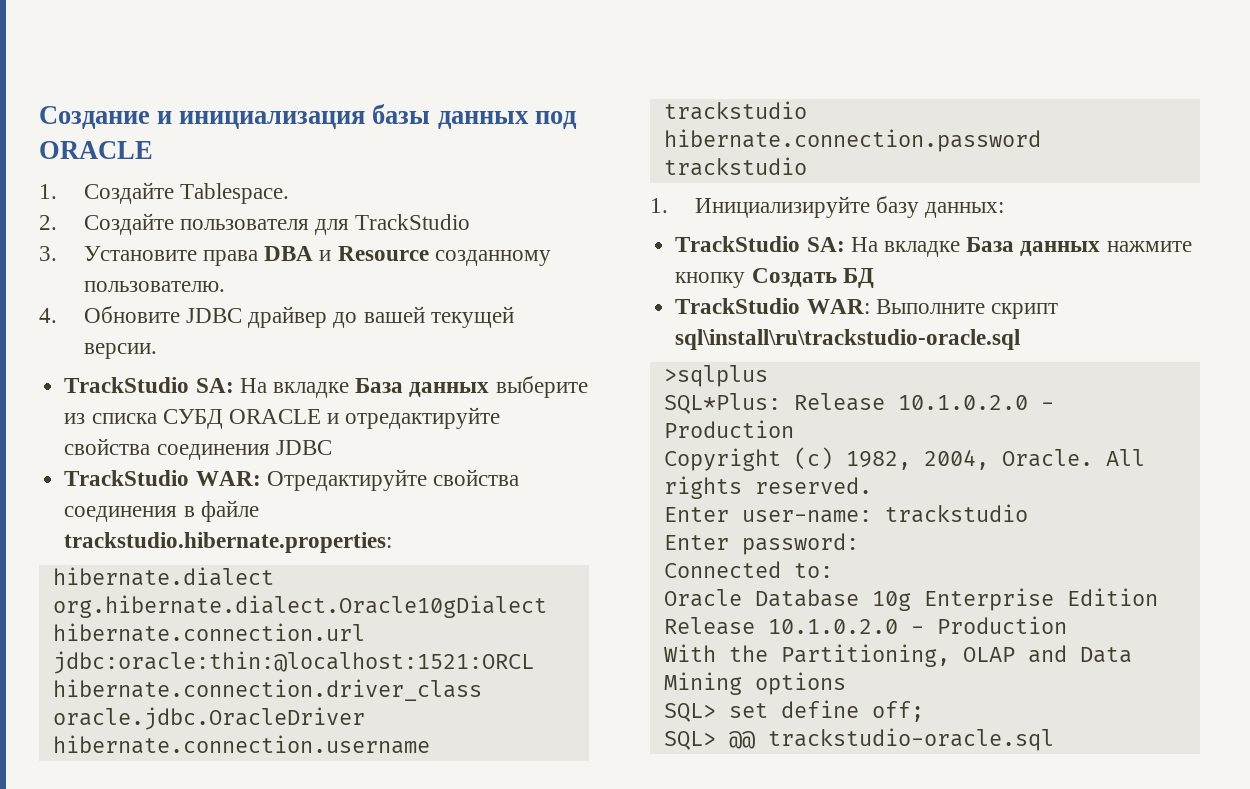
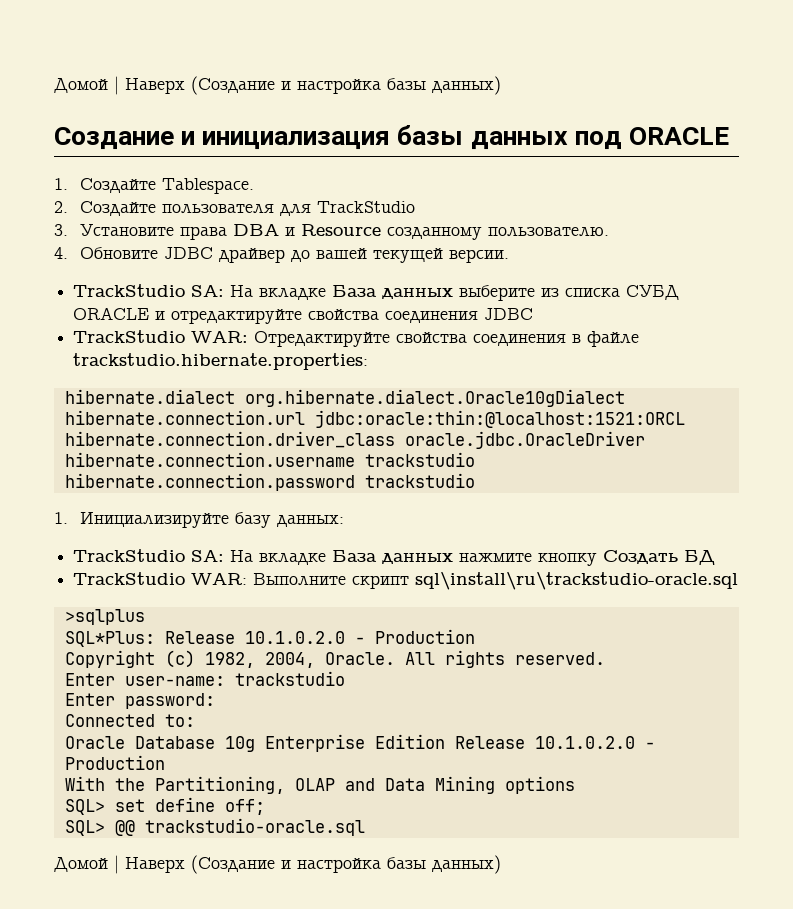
(39, 117) none -> [54,76,501,95] Домой | Наверх (Создание и настройка базы данных) //
(1054, 739) none -> [54,855,501,874] // Домой | Наверх (Создание и настройка базы данных)

